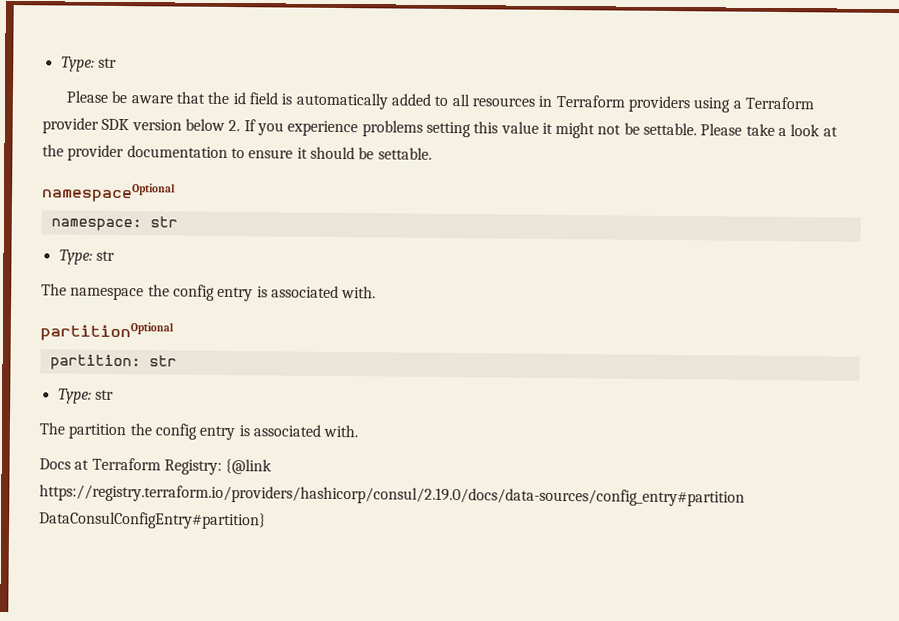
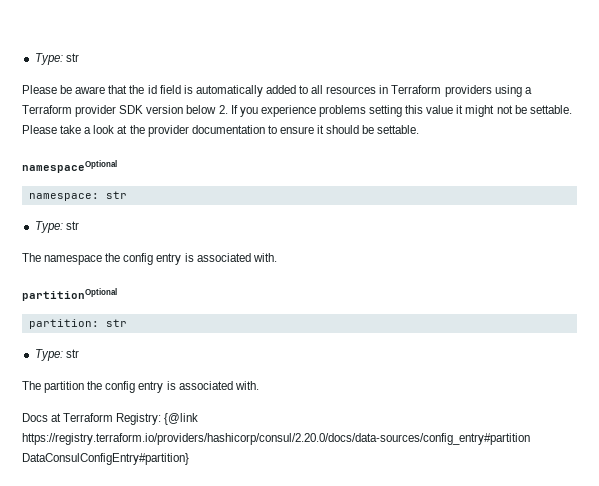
[39,484,745,507] https://registry.terraform.io/providers/hashicorp/consul/2.19.0/docs/data-sources/config_entry#partition -> [22,433,530,445] https://registry.terraform.io/providers/hashicorp/consul/2.20.0/docs/data-sources/config_entry#partition

